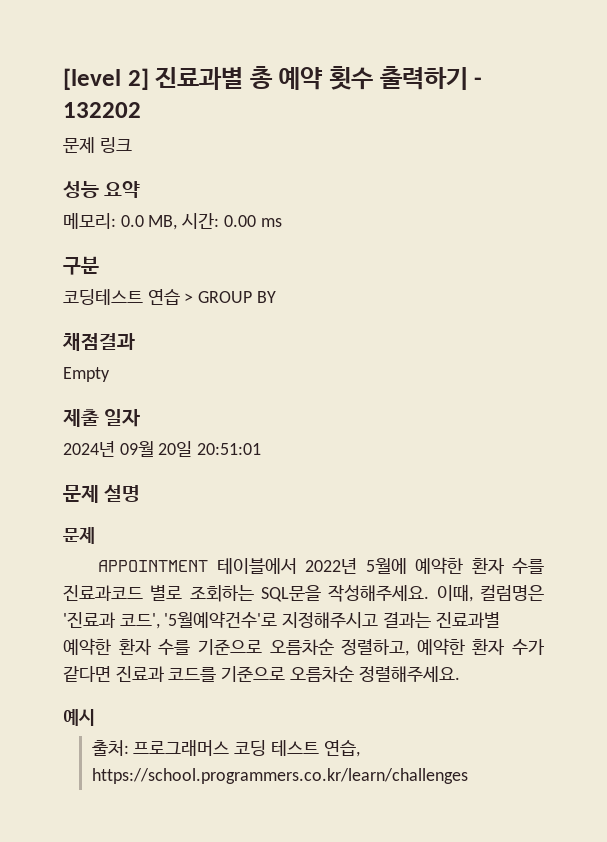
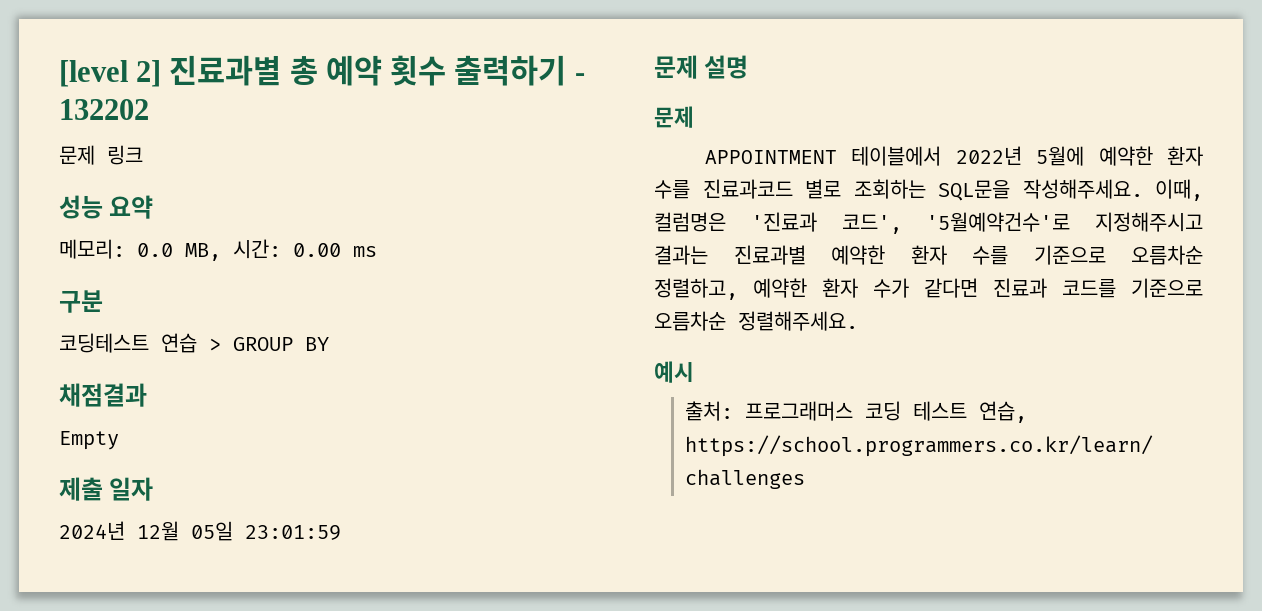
[119,441,262,457] 09월 20일 20:51:01 -> [137,521,341,541] 12월 05일 23:01:59

